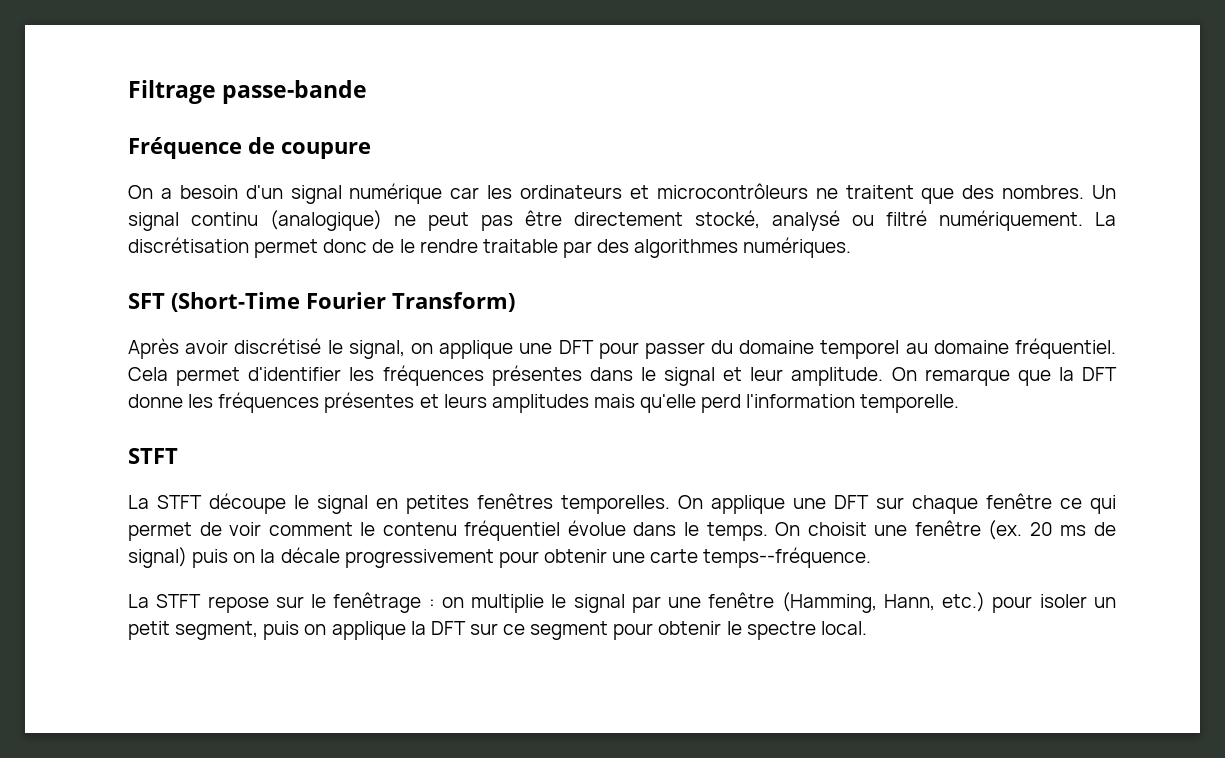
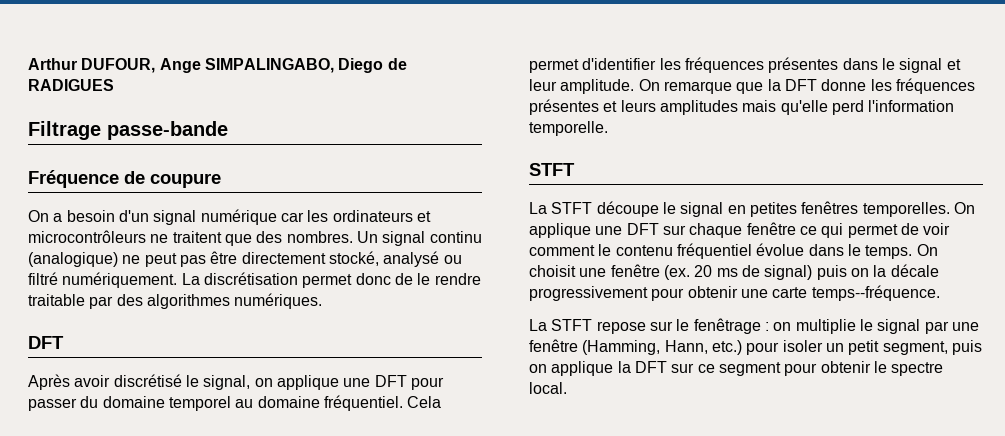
(128, 92) none -> [28,58,407,73] [28,79,114,91] Arthur DUFOUR, Ange SIMPALINGABO, Diego de RADIGUES //
[128,292,515,312] SFT (Short-Time Fourier Transform) -> [28,336,64,349] DFT

